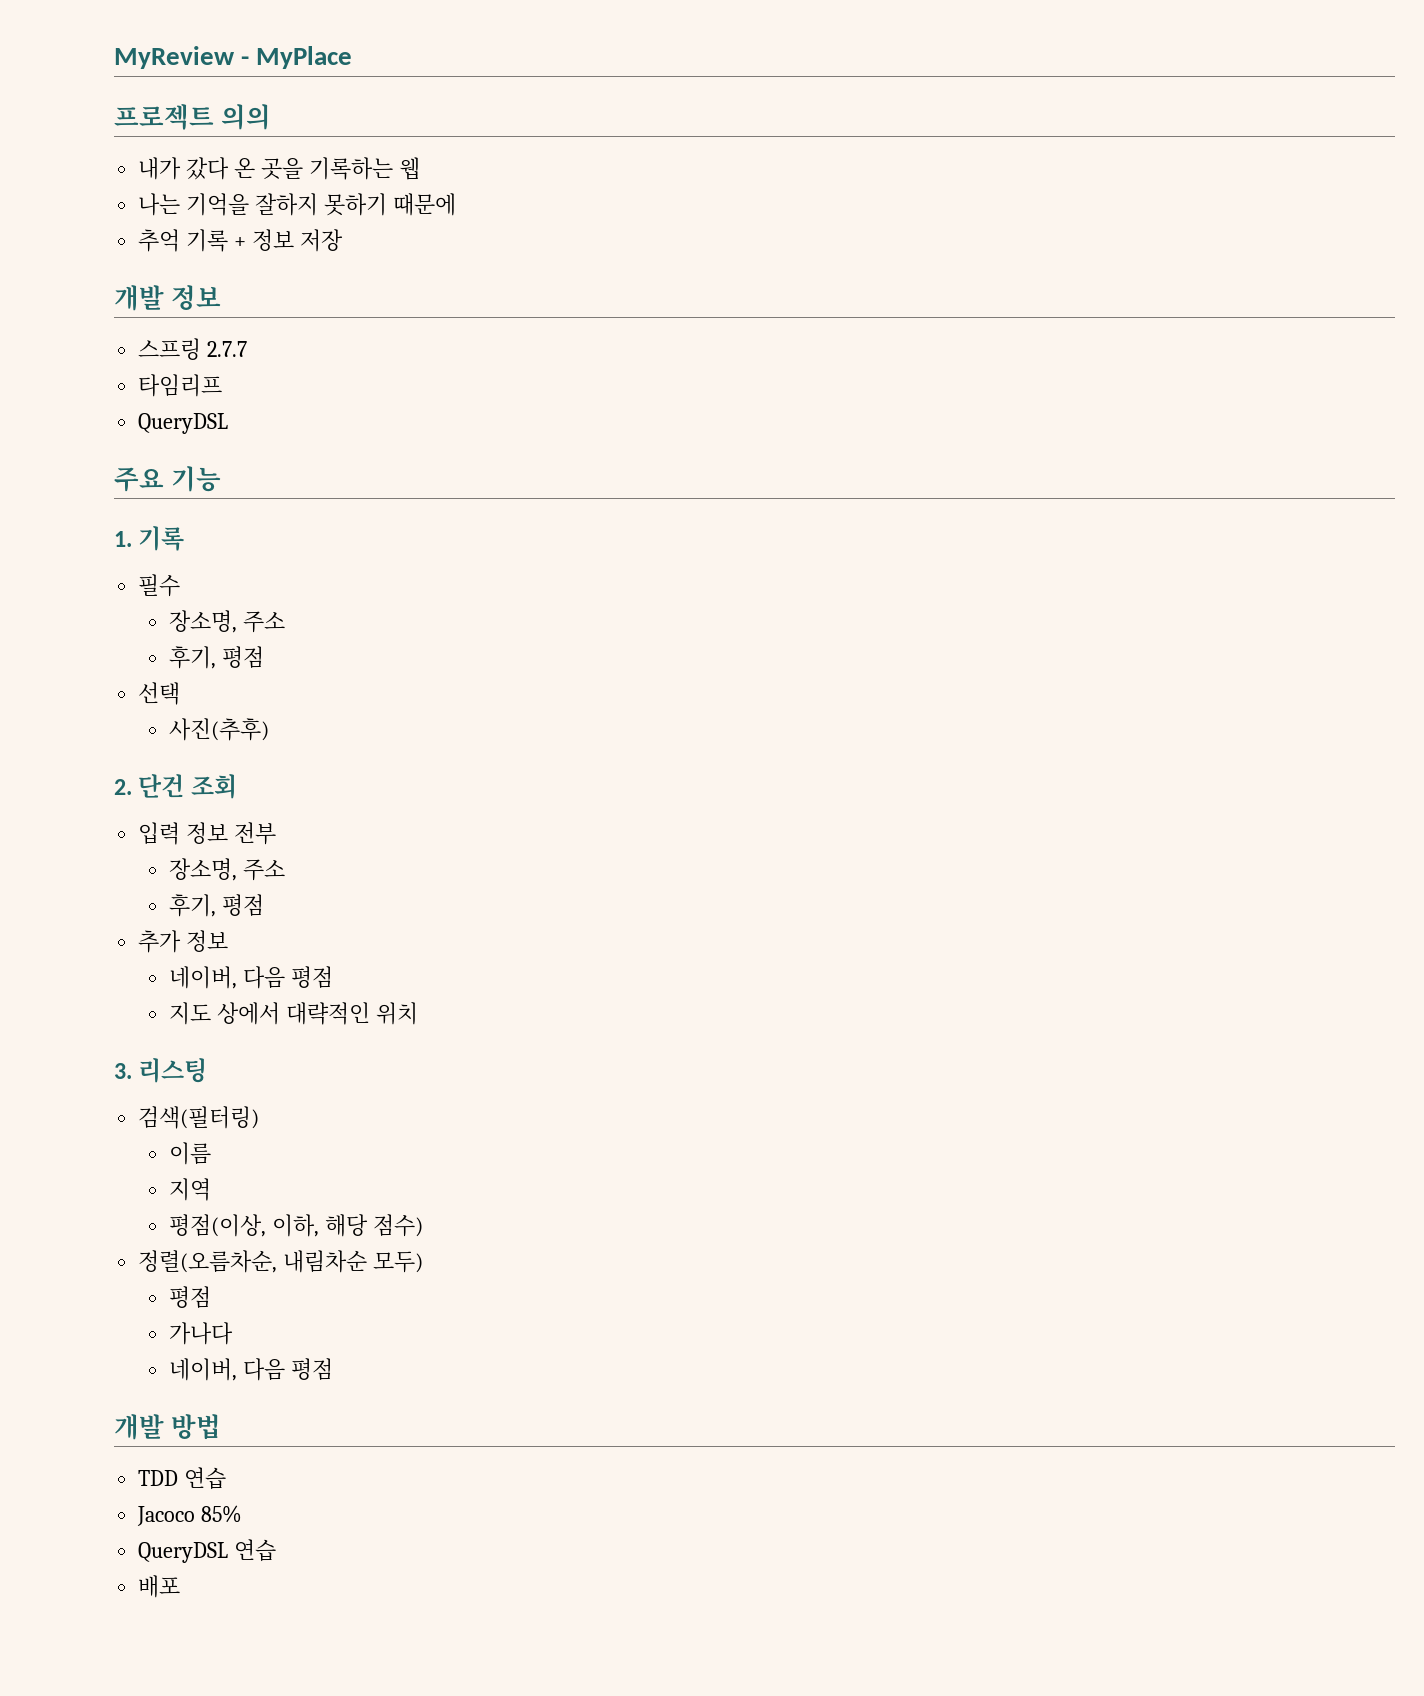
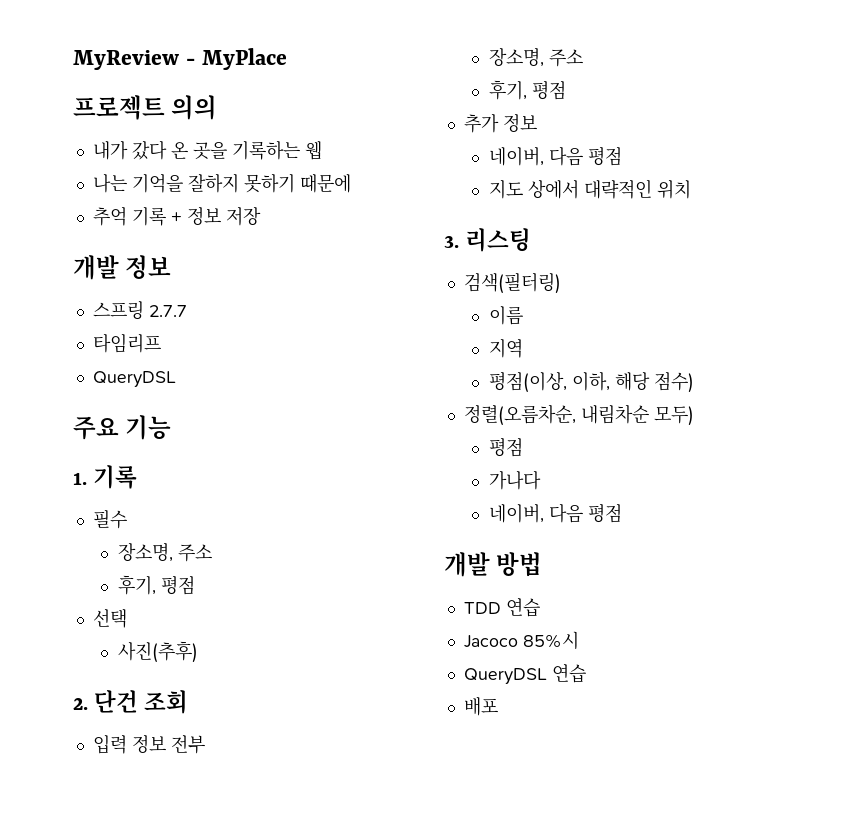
[201,1505,243,1523] 85% -> [522,631,579,649] 85%시

